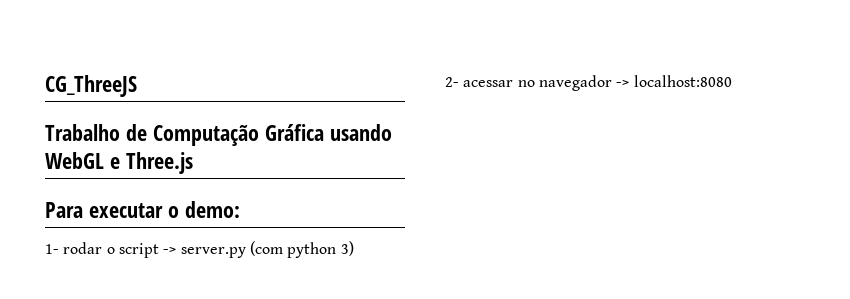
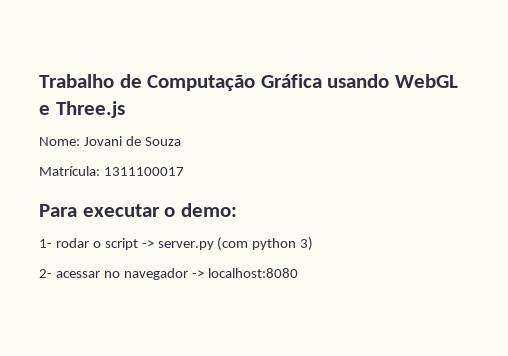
[45,75,137,97] CG_ThreeJS // -> (39, 81) none
(193, 163) none -> [39,136,181,146] [39,166,184,176] // Nome: Jovani de Souza // Matrícula: 1311100017

